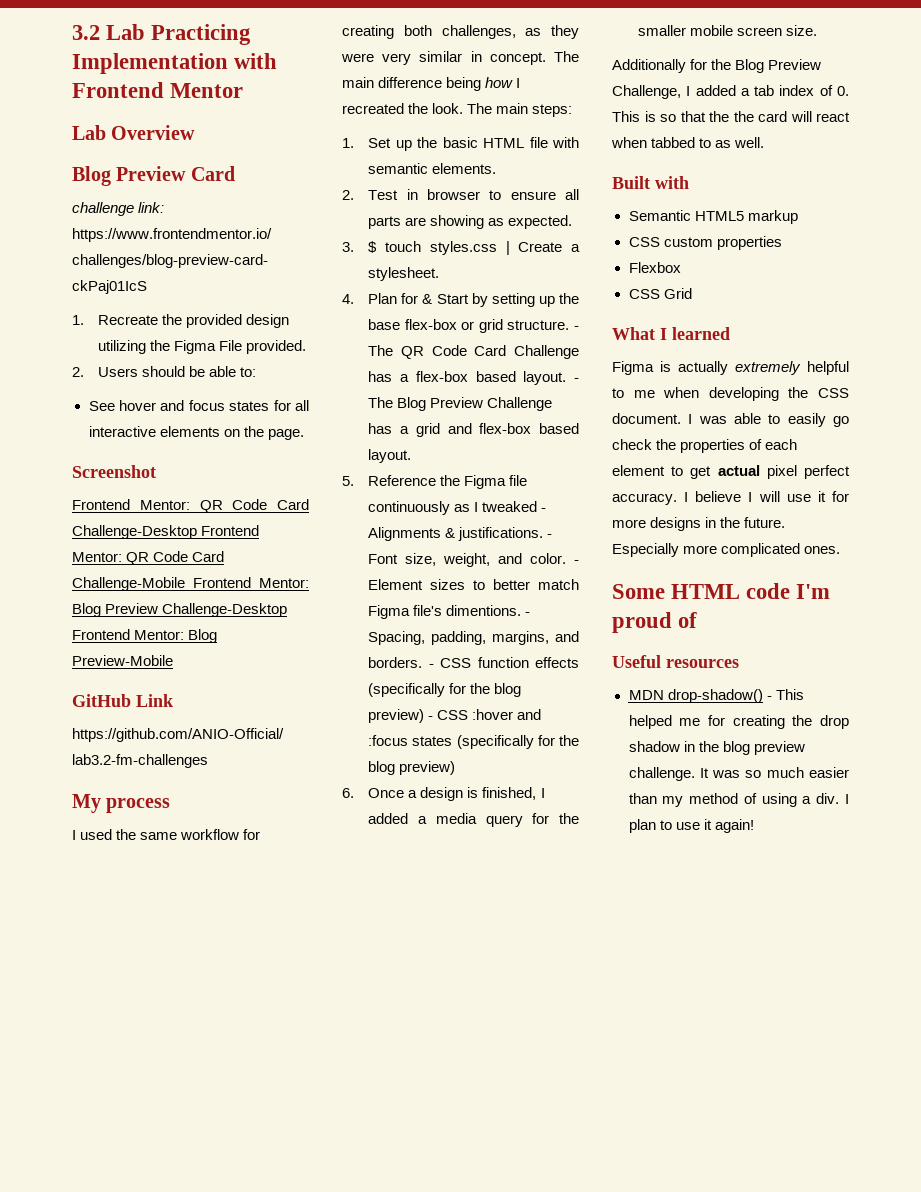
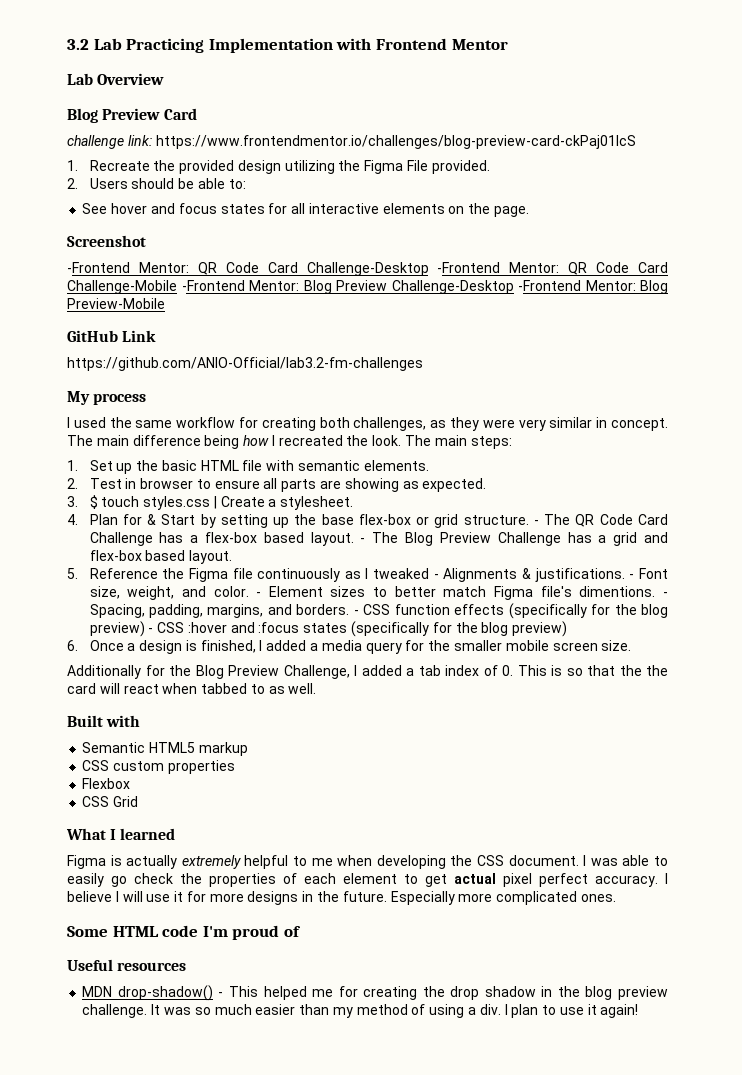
[72,499,130,510] Frontend -> [67,262,130,273] -Frontend
[201,525,260,536] Frontend -> [437,262,501,273] -Frontend
[193,577,251,588] Frontend -> [181,280,245,291] -Frontend
[72,629,130,640] Frontend -> [518,280,581,291] -Frontend

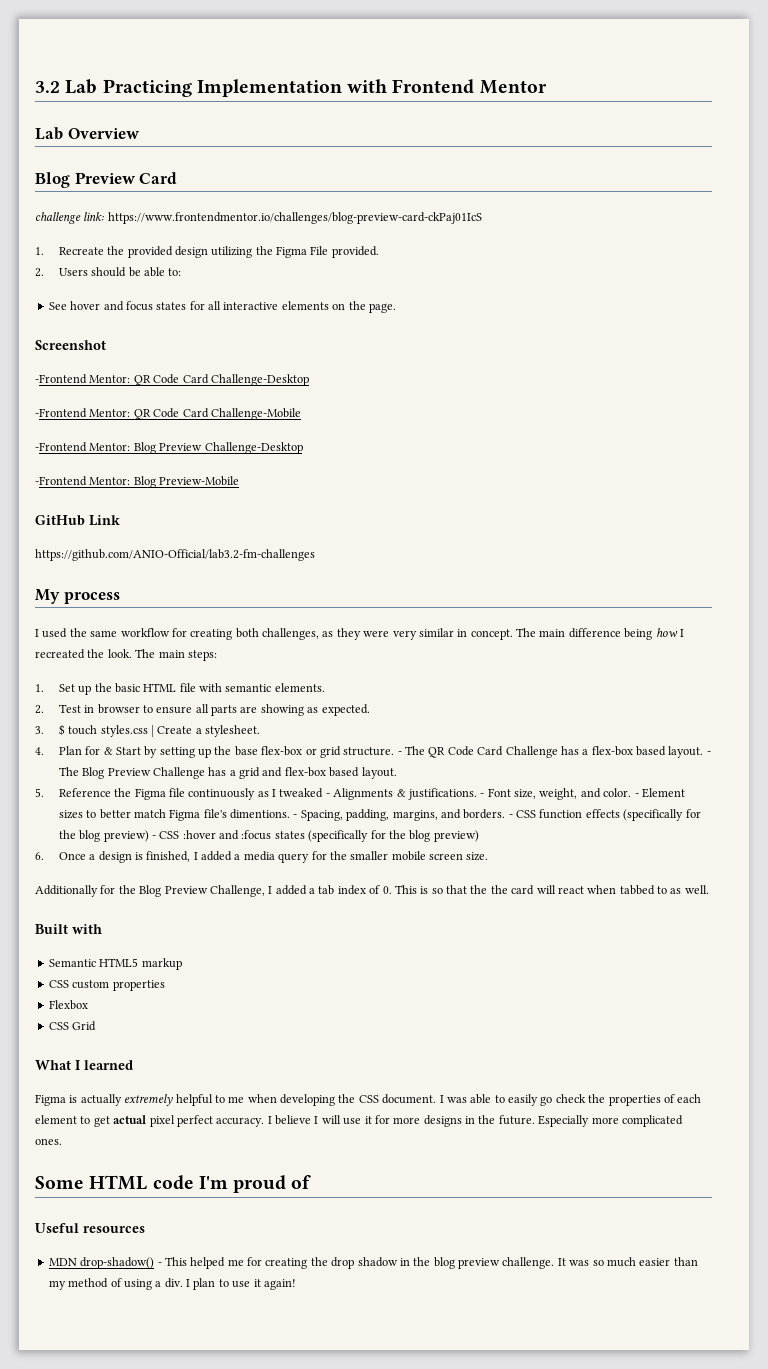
(429, 269) none -> (309, 380) //
(177, 287) none -> (301, 414) //
(514, 287) none -> (303, 448) //

